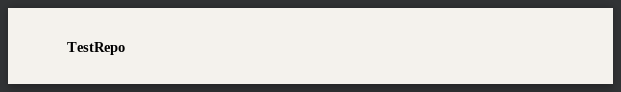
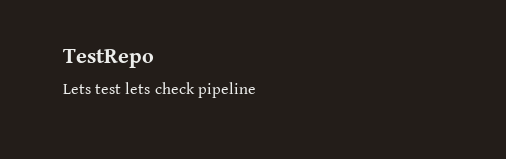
(125, 48) none -> [63,82,256,98] // Lets test lets check pipeline

